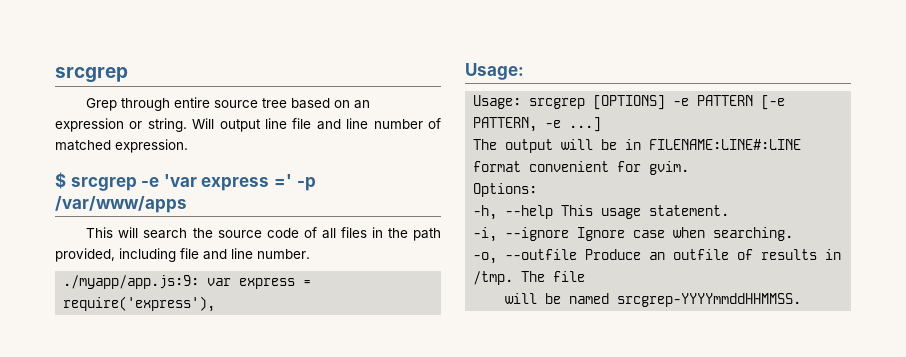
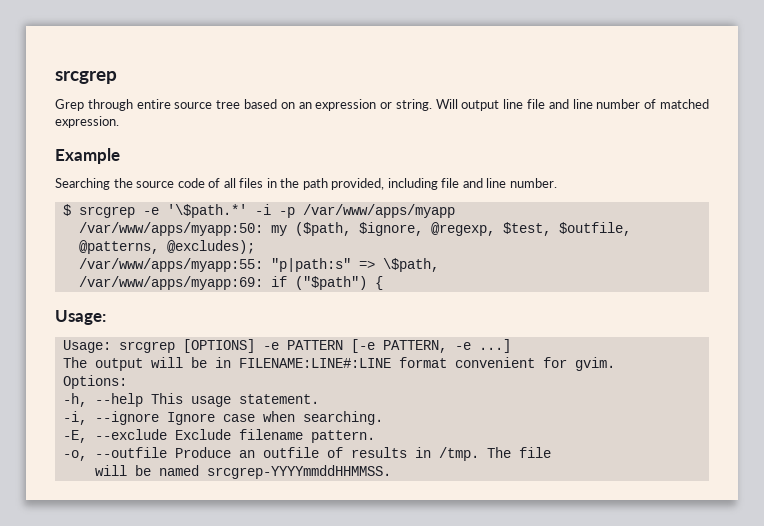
[55,172,316,191] [55,196,187,213] [86,227,188,239] $ srcgrep -e 'var express =' -p /var/www/apps // This will search -> [55,148,120,164] [55,178,110,190] Example // Searching
[63,275,312,289] [63,296,216,312] ./myapp/app.js:9: var express = require('express'), -> [62,204,455,218] [78,222,631,236] [78,240,255,254] [78,258,439,272] [78,276,383,290] $ srcgrep -e '\$path.*' -i -p /var/www/apps/myapp // /var/www/apps/myapp:50: my ($path, $ignore, @regexp, $test, $outfile, @patterns, @excludes); // /var/www/apps/myapp:55: "p|path:s" => \$path, // /var/www/apps/myapp:69: if ("$path") {
(794, 234) none -> [62,429,375,443] // -E, --exclude Exclude filename pattern.

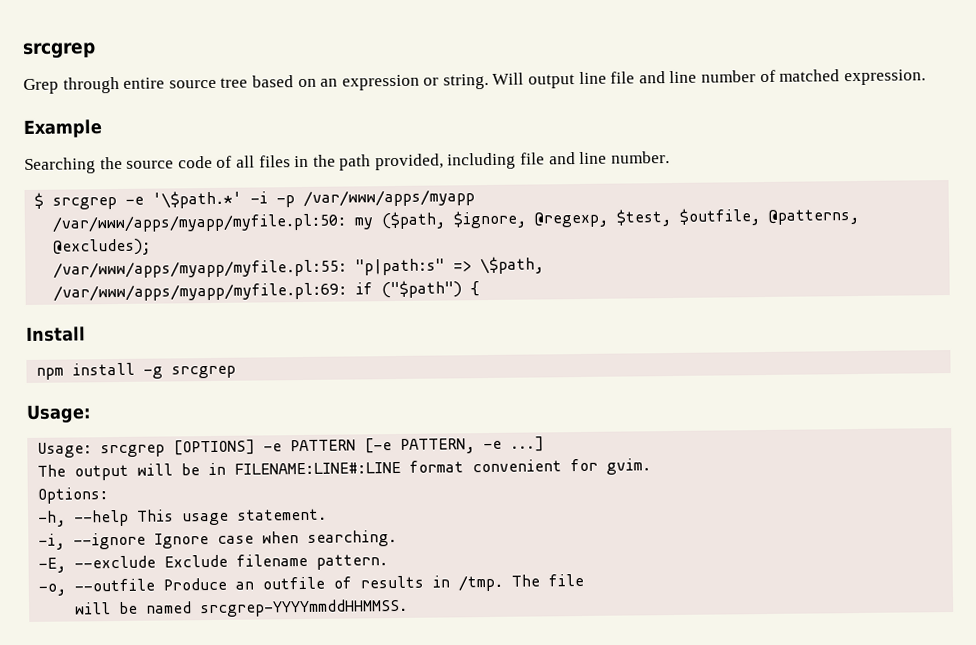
[78,222,263,236] /var/www/apps/myapp:50: -> [52,213,347,233] /var/www/apps/myapp/myfile.pl:50:
[78,258,263,272] /var/www/apps/myapp:55: -> [53,259,348,279] /var/www/apps/myapp/myfile.pl:55:
[78,276,263,290] /var/www/apps/myapp:69: -> [53,282,348,302] /var/www/apps/myapp/myfile.pl:69:
(383, 283) none -> [26,326,86,342] [36,362,237,380] // Install // npm install -g srcgrep

